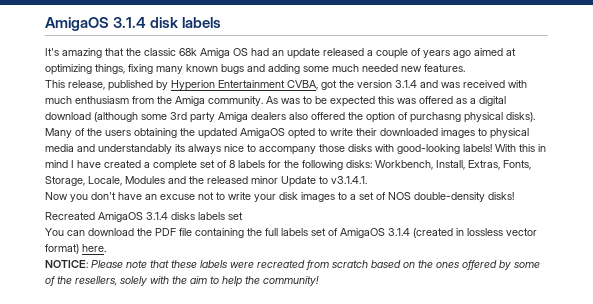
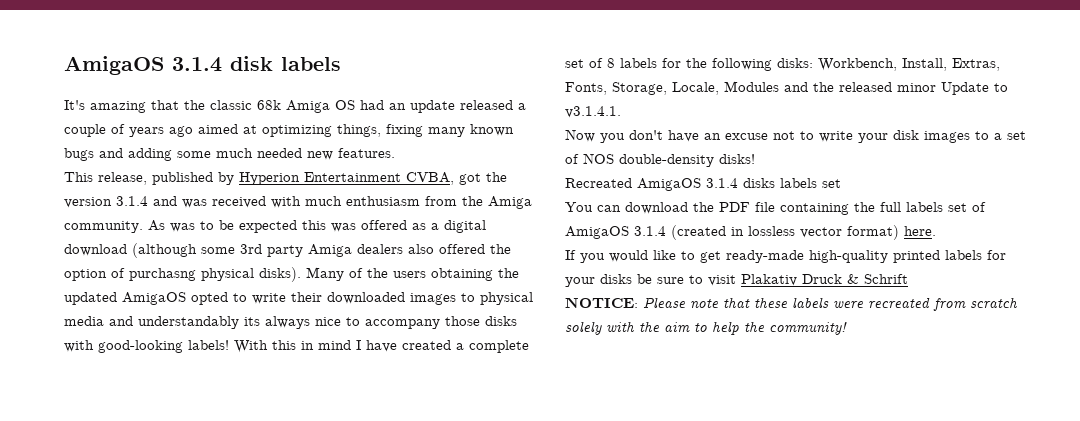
(106, 248) none -> [565,250,1006,263] [565,274,908,287] // If you would like to get ready-made high-quality printed labels for your disks be sure to visit Plakativ Druck & Schrift
[371,260,540,270] [45,276,117,286] based on the ones offered by some of the resellers, -> (1018, 302) none

